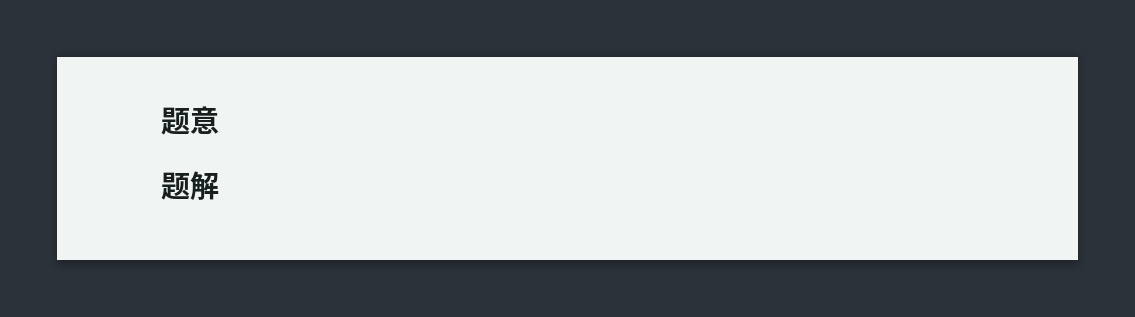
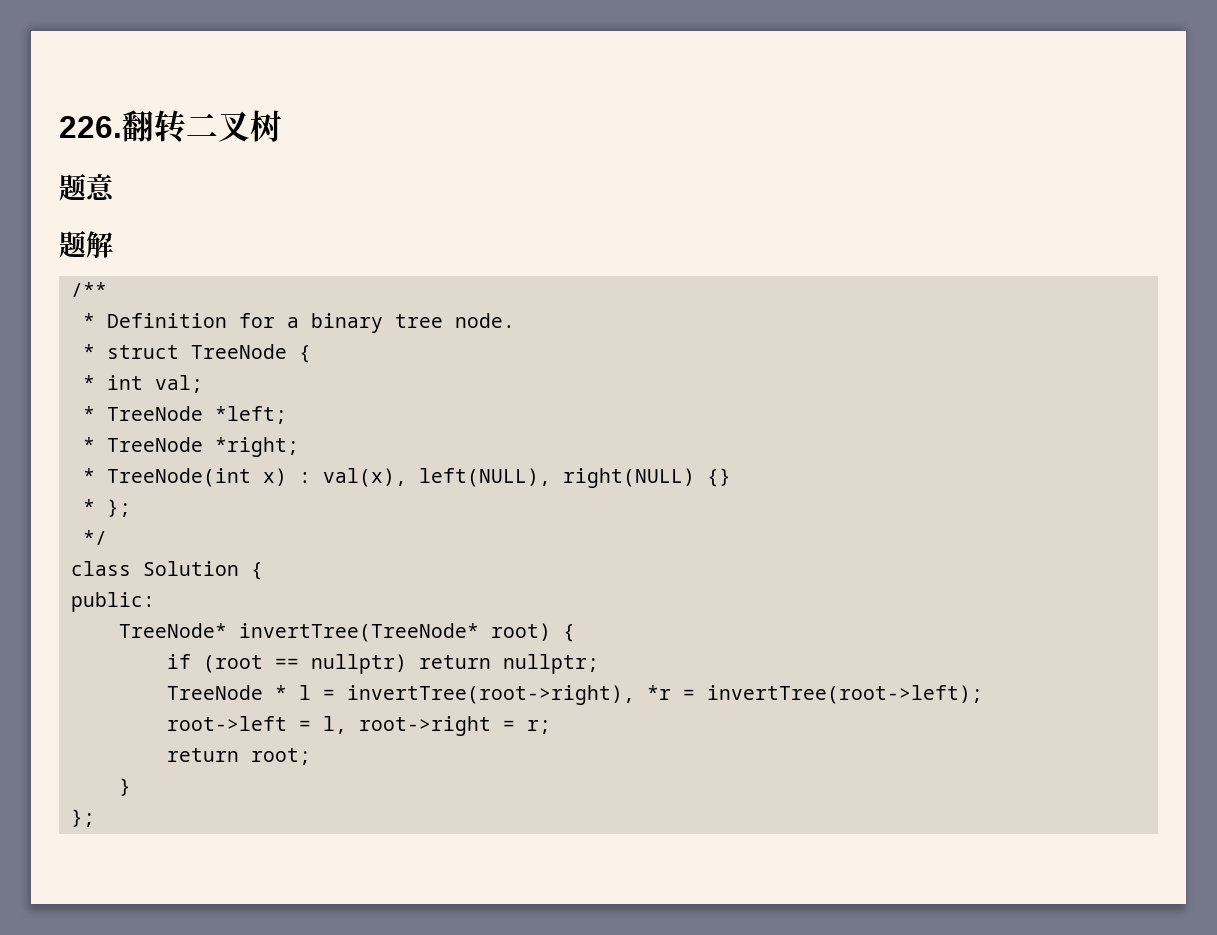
(161, 121) none -> [59,110,282,143] 226.翻转二叉树 //
(219, 185) none -> [71,282,108,297] [83,313,516,333] [83,344,312,363] [83,375,204,393] [83,406,288,424] [83,437,300,457] [83,468,732,488] [83,499,132,517] [83,530,108,545] [71,561,264,580] [71,592,156,612] [119,623,576,642] [167,654,600,674] [167,685,984,705] [167,716,552,736] [167,748,312,765] [119,778,132,796] [71,809,96,827] // /** // * Definition for a binary tree node. // * struct TreeNode { // * int val; // * TreeNode *left; // * TreeNode *right; // * TreeNode(int x) : val(x), left(NULL), right(NULL) {} // * }; // */ // class Solution { // public: // TreeNode* invertTree(TreeNode* root) { // if (root == nullptr) return nullptr; // TreeNode * l = invertTree(root->right), *r = invertTree(root->left); // root->left = l, root->right = r; // return root; // } // };

